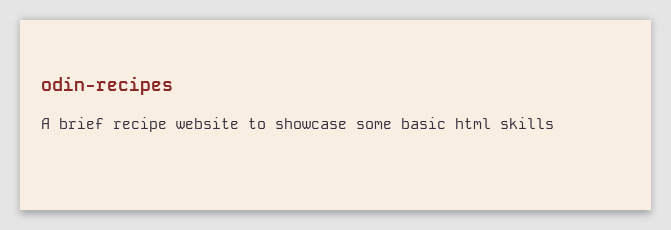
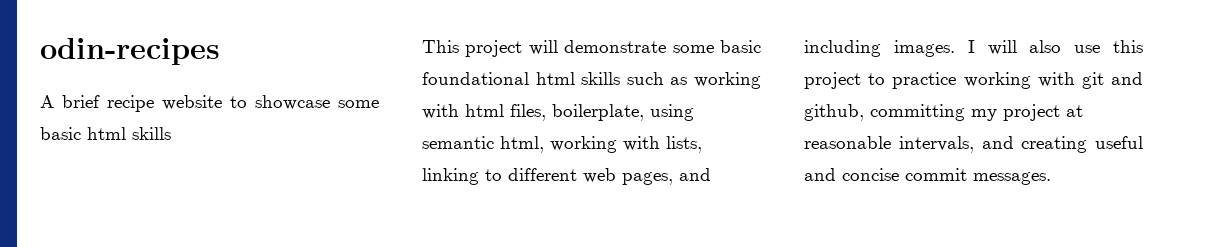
(554, 123) none -> [422,40,761,57] [422,72,761,89] [422,104,694,121] [422,136,702,153] [422,168,711,185] [804,40,1143,57] [804,72,1143,89] [804,104,1083,121] [804,136,1143,153] [804,168,1051,185] // This project will demonstrate some basic foundational html skills such as working with html files, boilerplate, using semantic html, working with lists, linking to different web pages, and including images. I will also use this project to practice working with git and github, committing my project at reasonable intervals, and creating useful and concise commit messages.

